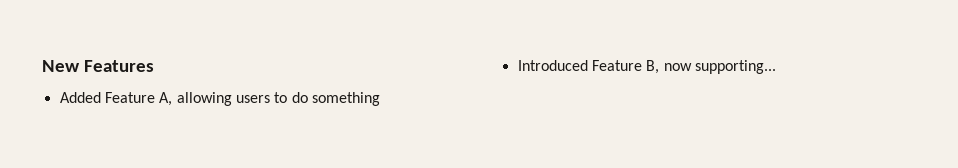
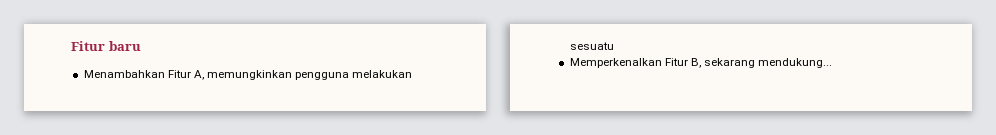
[42,60,154,72] [59,92,380,106] [517,60,776,74] New Features // Added Feature A, allowing users to do something // Introduced Feature B, now supporting... -> [71,41,141,51] [83,70,413,80] [569,42,614,50] [569,58,833,68] Fitur baru // Menambahkan Fitur A, memungkinkan pengguna melakukan sesuatu // Memperkenalkan Fitur B, sekarang mendukung...

